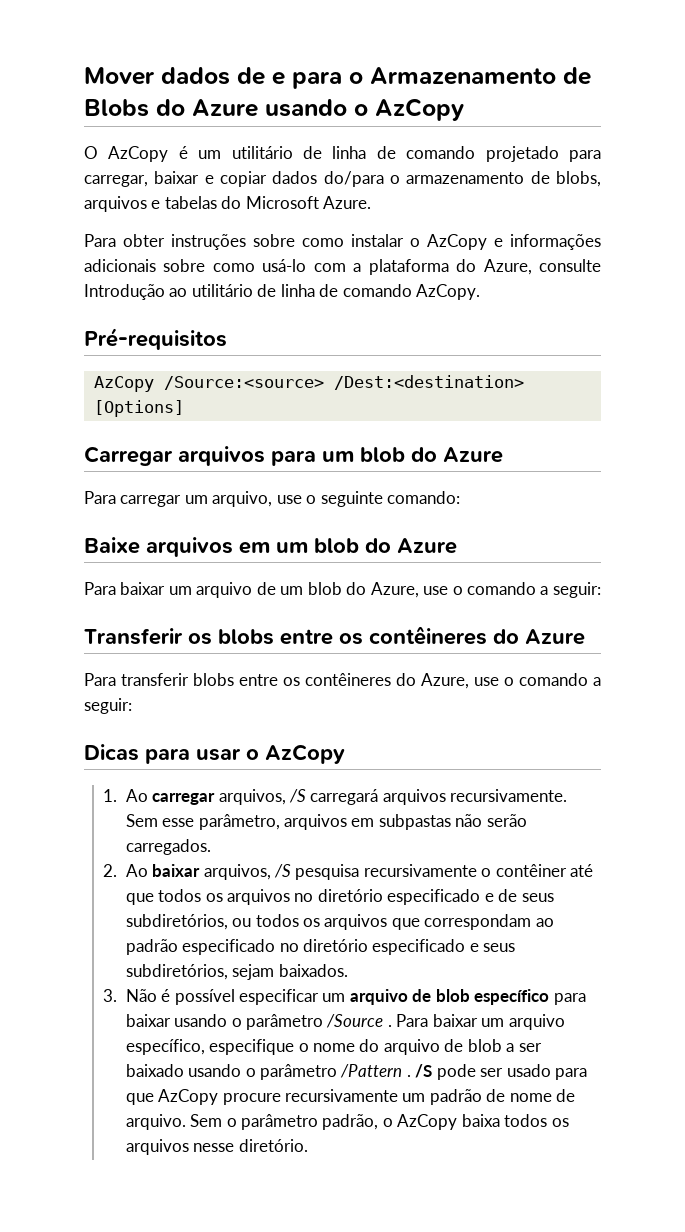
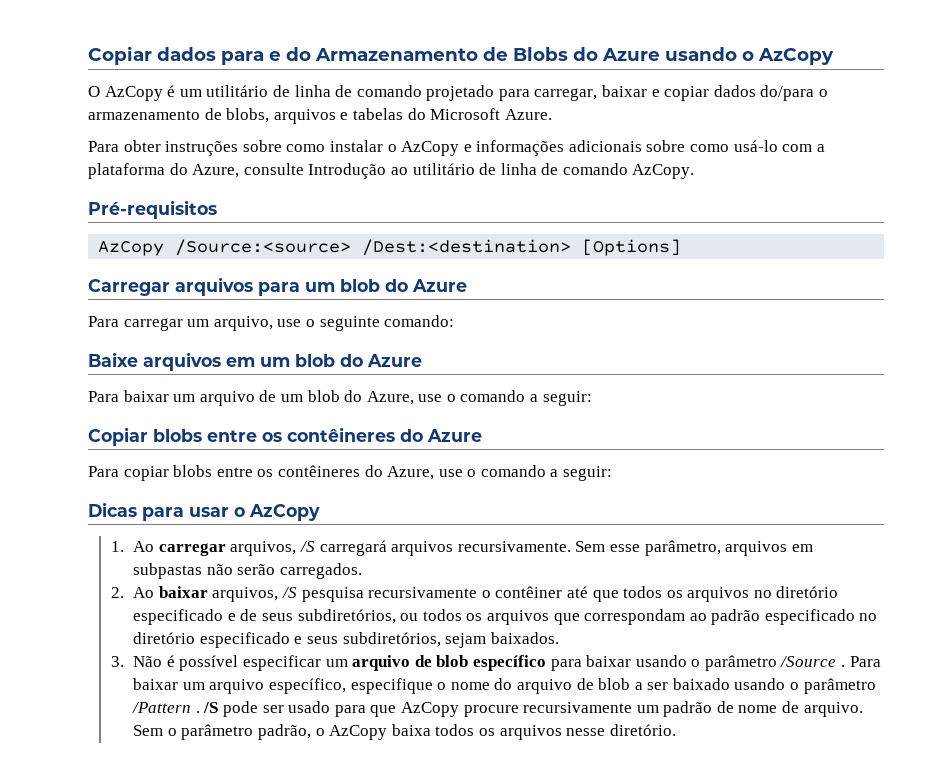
[84,67,363,89] Mover dados de e para o -> [88,46,311,65] Copiar dados para e do
[84,628,212,645] Transferir os -> [88,427,148,446] Copiar
[121,673,189,686] transferir -> [123,466,169,481] copiar

